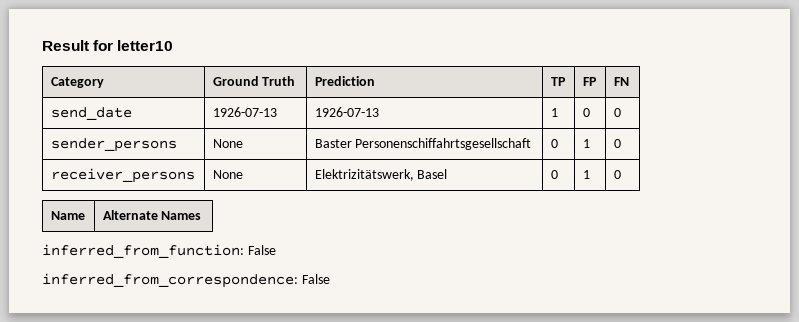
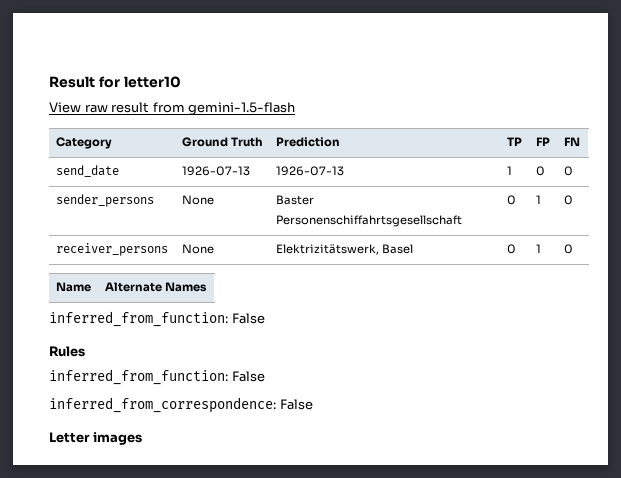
(174, 45) none -> [49,102,296,115] // View raw result from gemini-1.5-flash
(276, 250) none -> [49,346,85,357] [49,369,265,385] // Rules // inferred_from_function: False
(330, 279) none -> [49,432,142,445] // Letter images

